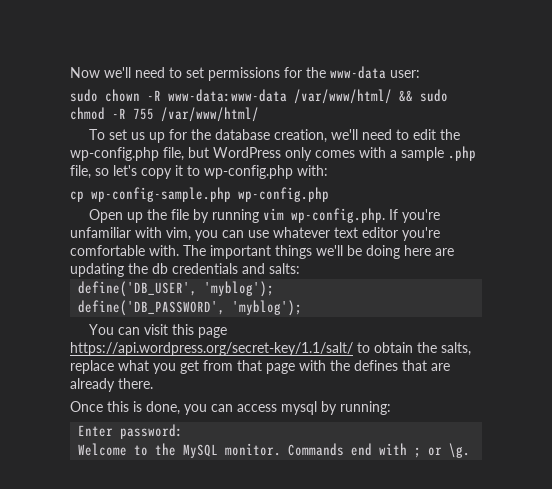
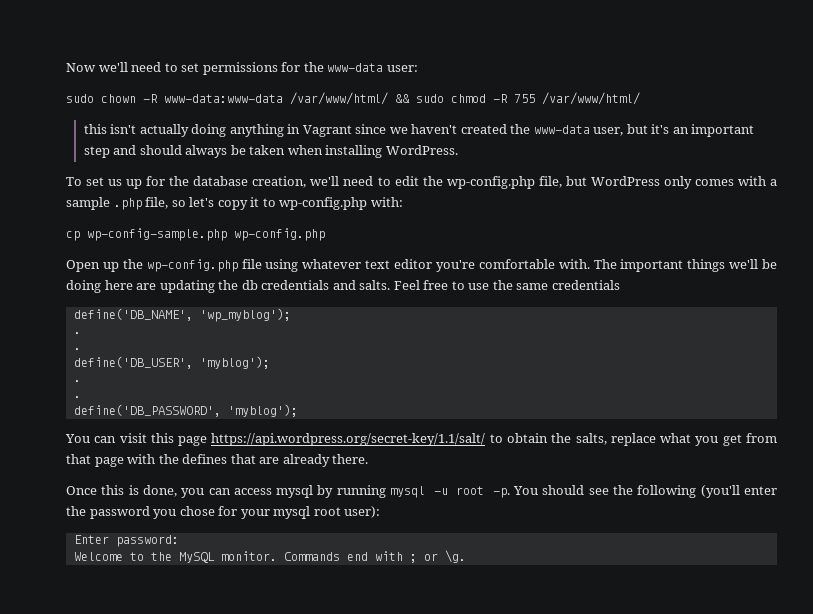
(259, 114) none -> [83,124,755,137] [83,145,458,158] // this isn't actually doing anything in Vagrant since we haven't created the www-data user, but it's an important step and should always be taken when installing WordPress.
[170,208,440,223] [70,227,269,241] file by running vim wp-config.php. If you're unfamiliar with vim, you can use -> [146,259,299,272] wp-config.php file using
[269,263,300,274] salts: -> [359,280,620,290] [73,308,291,322] [73,332,81,334] [73,348,81,350] salts. Feel free to use the same credentials // define('DB_NAME', 'wp_myblog'); // . // .
(275, 289) none -> [73,380,81,382] [73,396,81,398] // . // .
[340,401,391,415] running: -> [336,485,778,498] [66,506,381,519] running mysql -u root -p. You should see the following (you'll enter the password you chose for your mysql root user):

